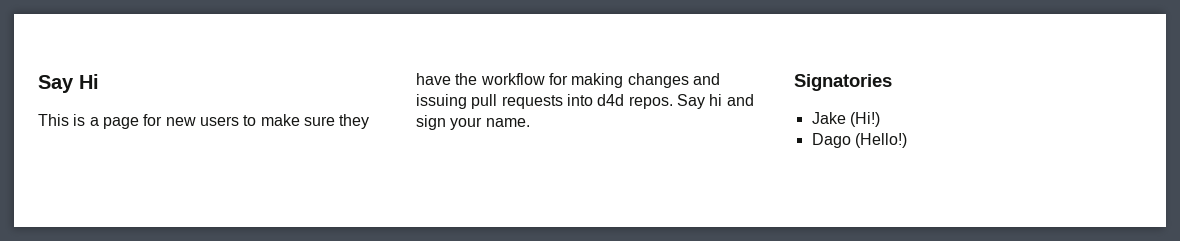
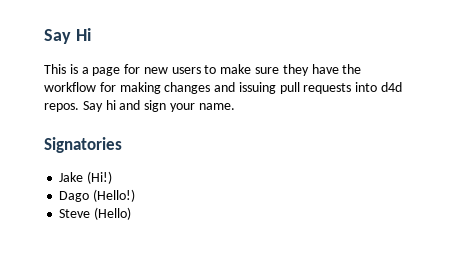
(907, 140) none -> [59,207,132,220] // Steve (Hello)

